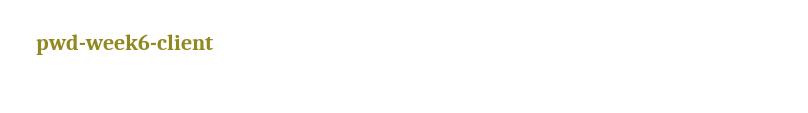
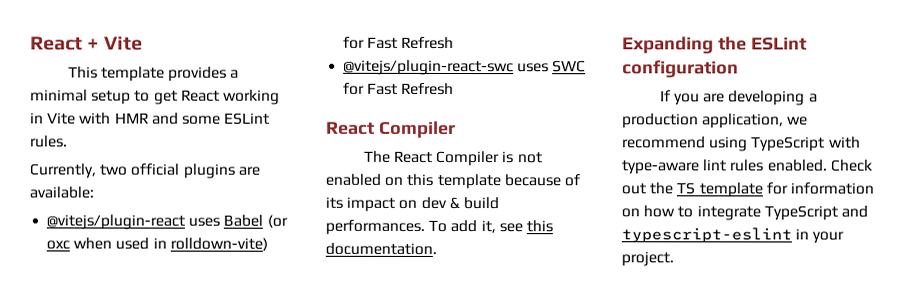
[36,34,213,55] pwd-week6-client -> [30,36,143,51] [67,66,240,82] [30,89,280,105] [30,112,271,125] [30,135,68,148] [29,163,260,179] [29,186,94,199] [46,214,288,230] [46,237,268,251] [343,36,455,49] [343,59,587,76] [343,82,455,95] [326,120,456,138] [362,150,543,167] [325,173,580,190] [325,196,499,212] [325,219,553,235] [325,242,437,255] [622,36,807,54] [622,60,739,78] [659,90,818,106] [622,113,809,129] [622,136,861,152] [621,159,872,175] [621,182,874,198] [621,205,868,221] [621,227,845,244] [621,251,674,267] React + Vite // This template provides a minimal setup to get React working in Vite with HMR and some ESLint rules. // Currently, two official plugins are available: // @vitejs/plugin-react uses Babel (or oxc when used in rolldown-vite) for Fast Refresh // @vitejs/plugin-react-swc uses SWC for Fast Refresh // React Compiler // The React Compiler is not enabled on this template because of its impact on dev & build performances. To add it, see this documentation. // Expanding the ESLint configuration // If you are developing a production application, we recommend using TypeScript with type-aware lint rules enabled. Check out the TS template for information on how to integrate TypeScript and typescript-eslint in your project.

